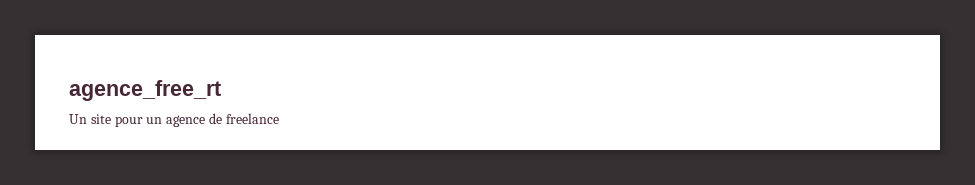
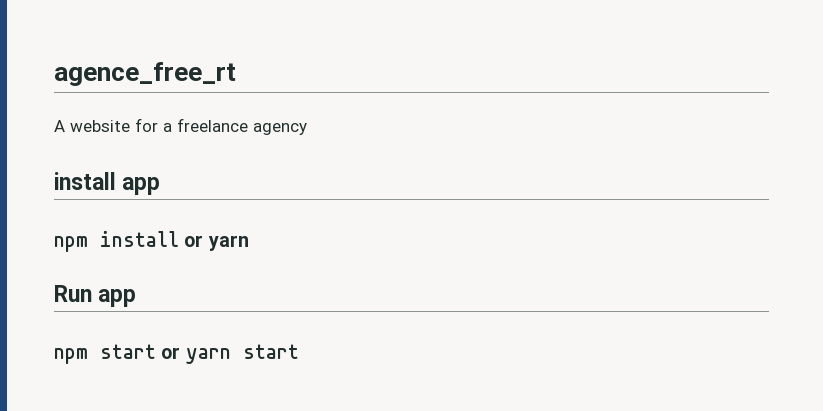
[69,113,279,127] Un site pour un agence de freelance -> [54,118,307,135] [54,172,161,195] [54,231,249,252] [54,285,137,307] [54,344,299,364] A website for a freelance agency // install app // npm install or yarn // Run app // npm start or yarn start

